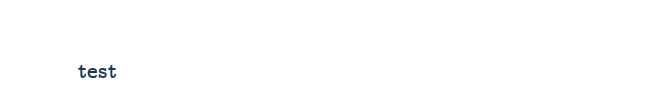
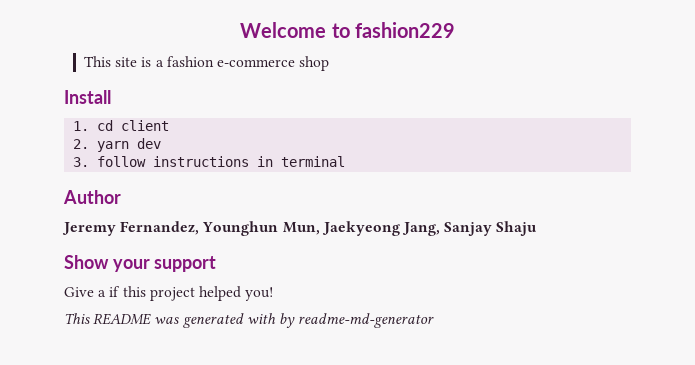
[78,65,117,78] test -> [240,22,455,38] [84,56,330,71] [64,90,111,104] [73,120,170,131] [73,138,162,152] [73,156,346,167] [63,190,121,204] [62,221,537,236] [64,255,217,272] [64,286,274,301] [64,313,435,328] Welcome to fashion229 // This site is a fashion e-commerce shop // Install // 1. cd client // 2. yarn dev // 3. follow instructions in terminal // Author // Jeremy Fernandez, Younghun Mun, Jaekyeong Jang, Sanjay Shaju // Show your support // Give a if this project helped you! // This README was generated with by readme-md-generator

